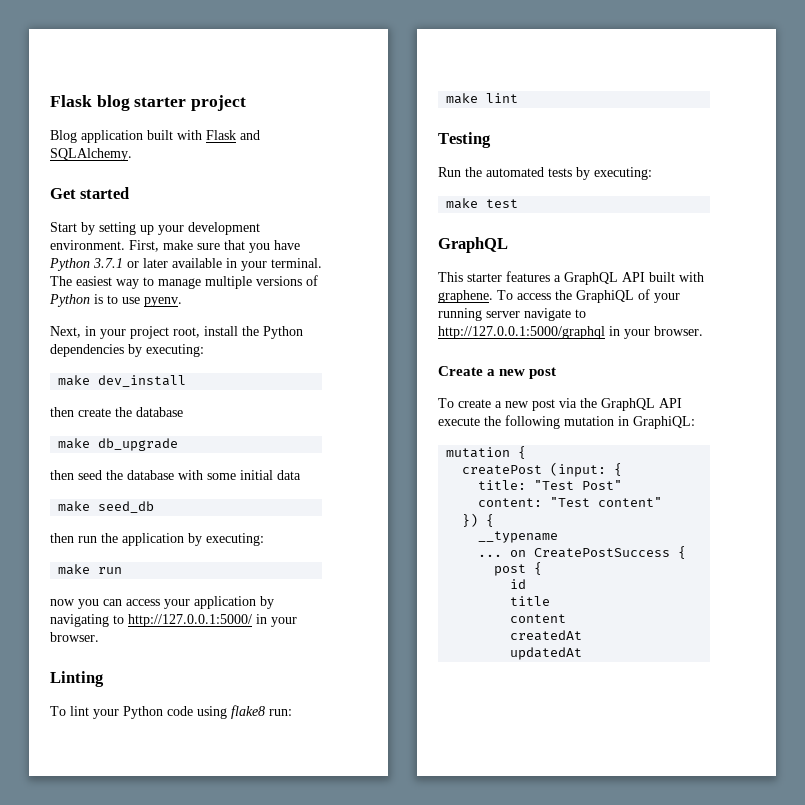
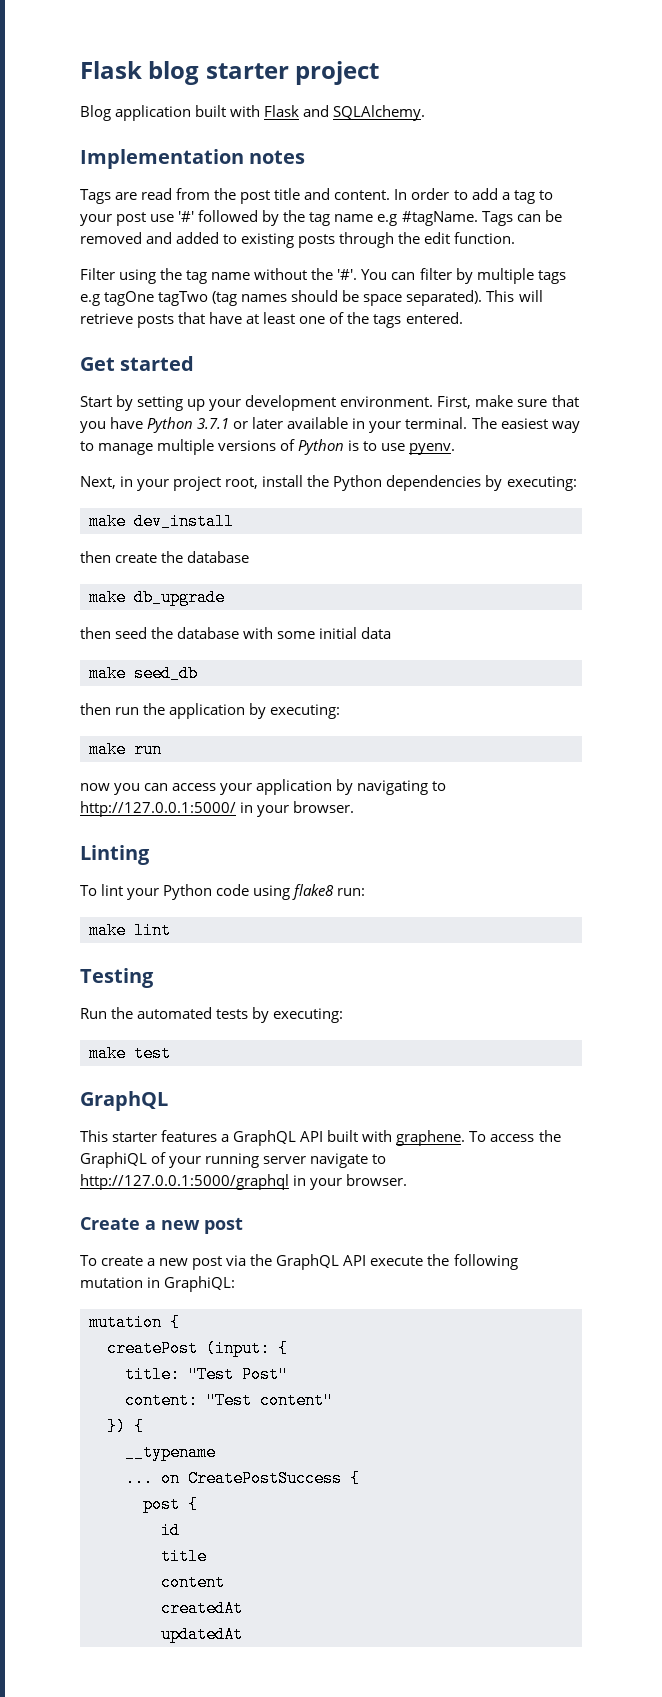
(132, 154) none -> [80,149,306,169] [80,188,553,204] [80,210,562,226] [80,232,516,248] [80,268,566,284] [80,290,543,306] [80,312,463,328] // Implementation notes // Tags are read from the post title and content. In order to add a tag to your post use '#' followed by the tag name e.g #tagName. Tags can be removed and added to existing posts through the edit function. // Filter using the tag name without the '#'. You can filter by multiple tags e.g tagOne tagTwo (tag names should be space separated). This will retrieve posts that have at least one of the tags entered.

